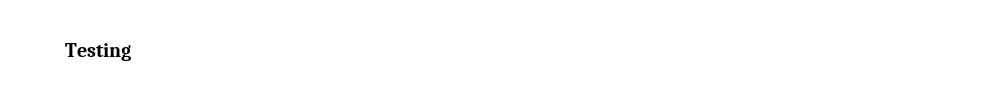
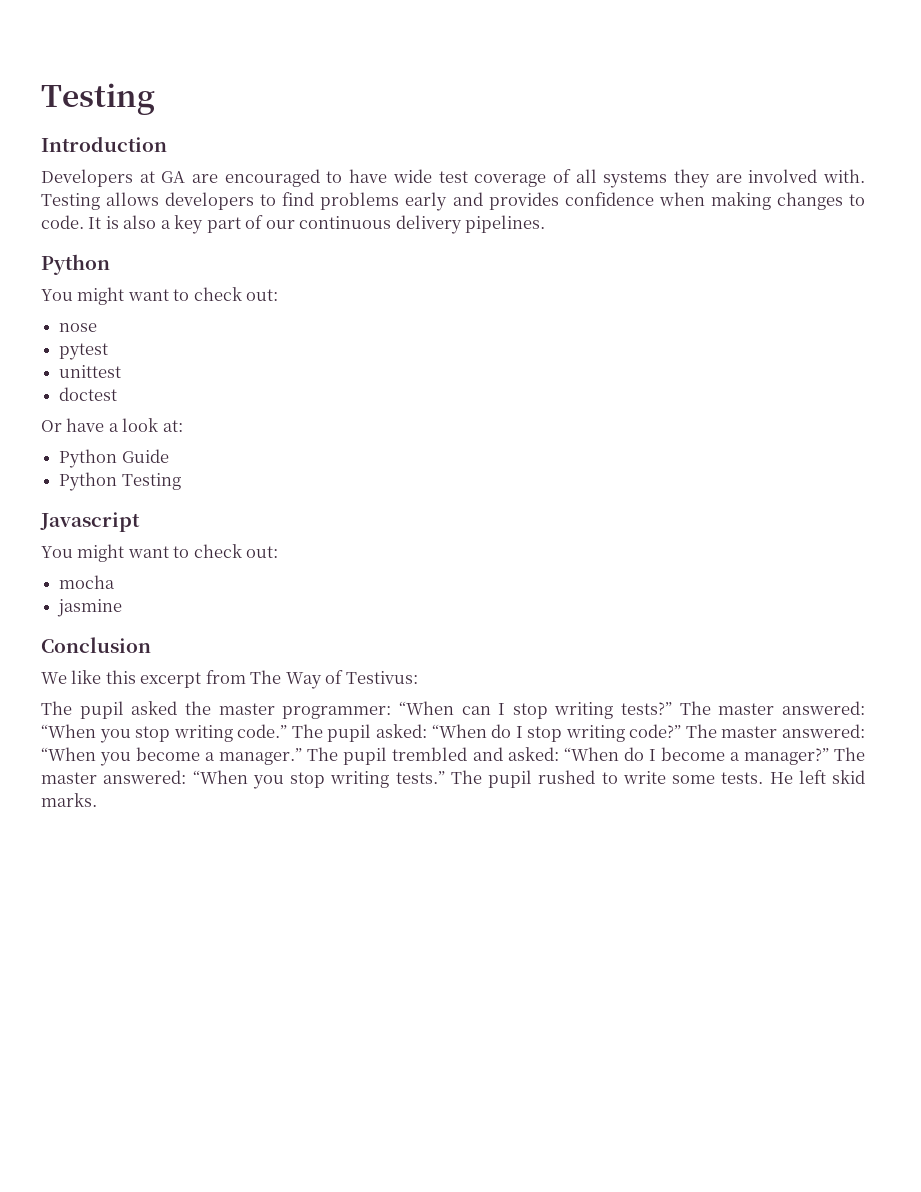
[65,43,131,61] Testing -> [41,83,155,115] [41,136,167,152] [41,169,865,188] [41,192,866,211] [41,215,546,234] [41,254,110,275] [41,287,279,305] [59,323,98,332] [59,343,109,360] [59,365,122,378] [59,387,118,401] [41,418,183,432] [59,449,169,468] [59,472,181,491] [40,512,140,532] [41,544,279,562] [59,575,116,589] [57,599,123,617] [41,637,151,653] [41,670,418,689] [41,701,865,719] [41,724,865,743] [41,747,865,766] [41,770,865,789] [41,793,97,807] Testing // Introduction // Developers at GA are encouraged to have wide test coverage of all systems they are involved with. Testing allows developers to find problems early and provides confidence when making changes to code. It is also a key part of our continuous delivery pipelines. // Python // You might want to check out: // nose // pytest // unittest // doctest // Or have a look at: // Python Guide // Python Testing // Javascript // You might want to check out: // mocha // jasmine // Conclusion // We like this excerpt from The Way of Testivus: // The pupil asked the master programmer: “When can I stop writing tests?” The master answered: “When you stop writing code.” The pupil asked: “When do I stop writing code?” The master answered: “When you become a manager.” The pupil trembled and asked: “When do I become a manager?” The master answered: “When you stop writing tests.” The pupil rushed to write some tests. He left skid marks.

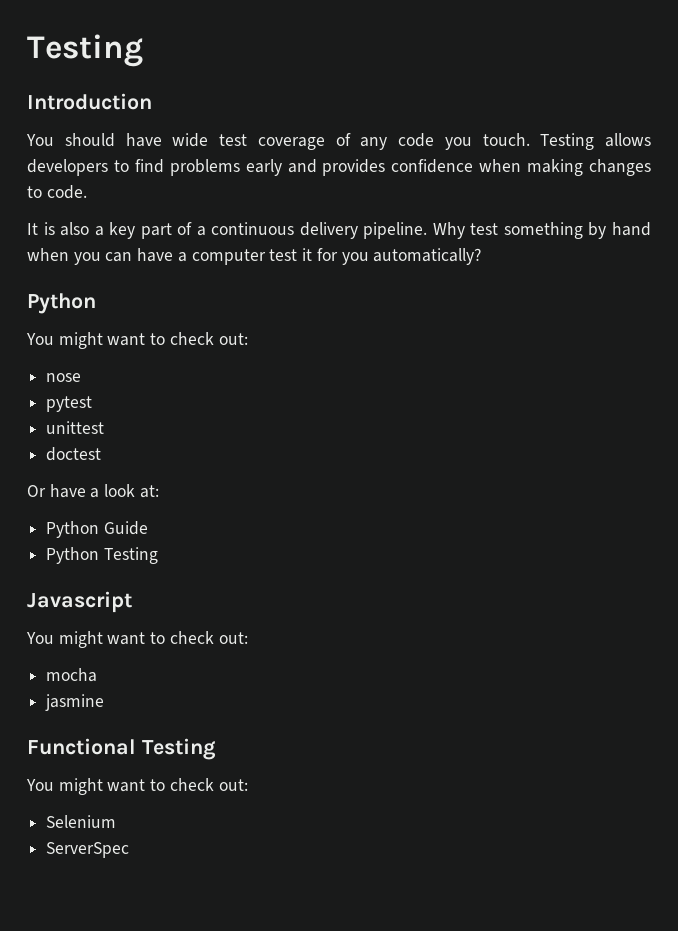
[41,169,343,187] Developers at GA are encouraged to -> [26,133,115,147] You should
[575,169,865,188] all systems they are involved with. -> [360,133,530,150] any code you touch.
(84, 222) none -> (87, 192) //
[265,220,295,229] our -> [196,226,206,236] a
[465,215,546,233] pipelines. -> [363,222,651,239] [27,248,482,265] pipeline. Why test something by hand when you can have a computer test it for you automatically?
[41,637,151,653] [41,670,418,689] [41,701,865,719] [41,724,865,743] [41,747,865,766] [41,770,865,789] [41,793,97,807] Conclusion // We like this excerpt from The Way of Testivus: // The pupil asked the master programmer: “When can I stop writing tests?” The master answered: “When you stop writing code.” The pupil asked: “When do I stop writing code?” The master answered: “When you become a manager.” The pupil trembled and asked: “When do I become a manager?” The master answered: “When you stop writing tests.” The pupil rushed to write some tests. He left skid marks. -> [27,738,216,760] [26,778,248,795] [46,815,117,828] [46,842,130,858] Functional Testing // You might want to check out: // Selenium // ServerSpec

